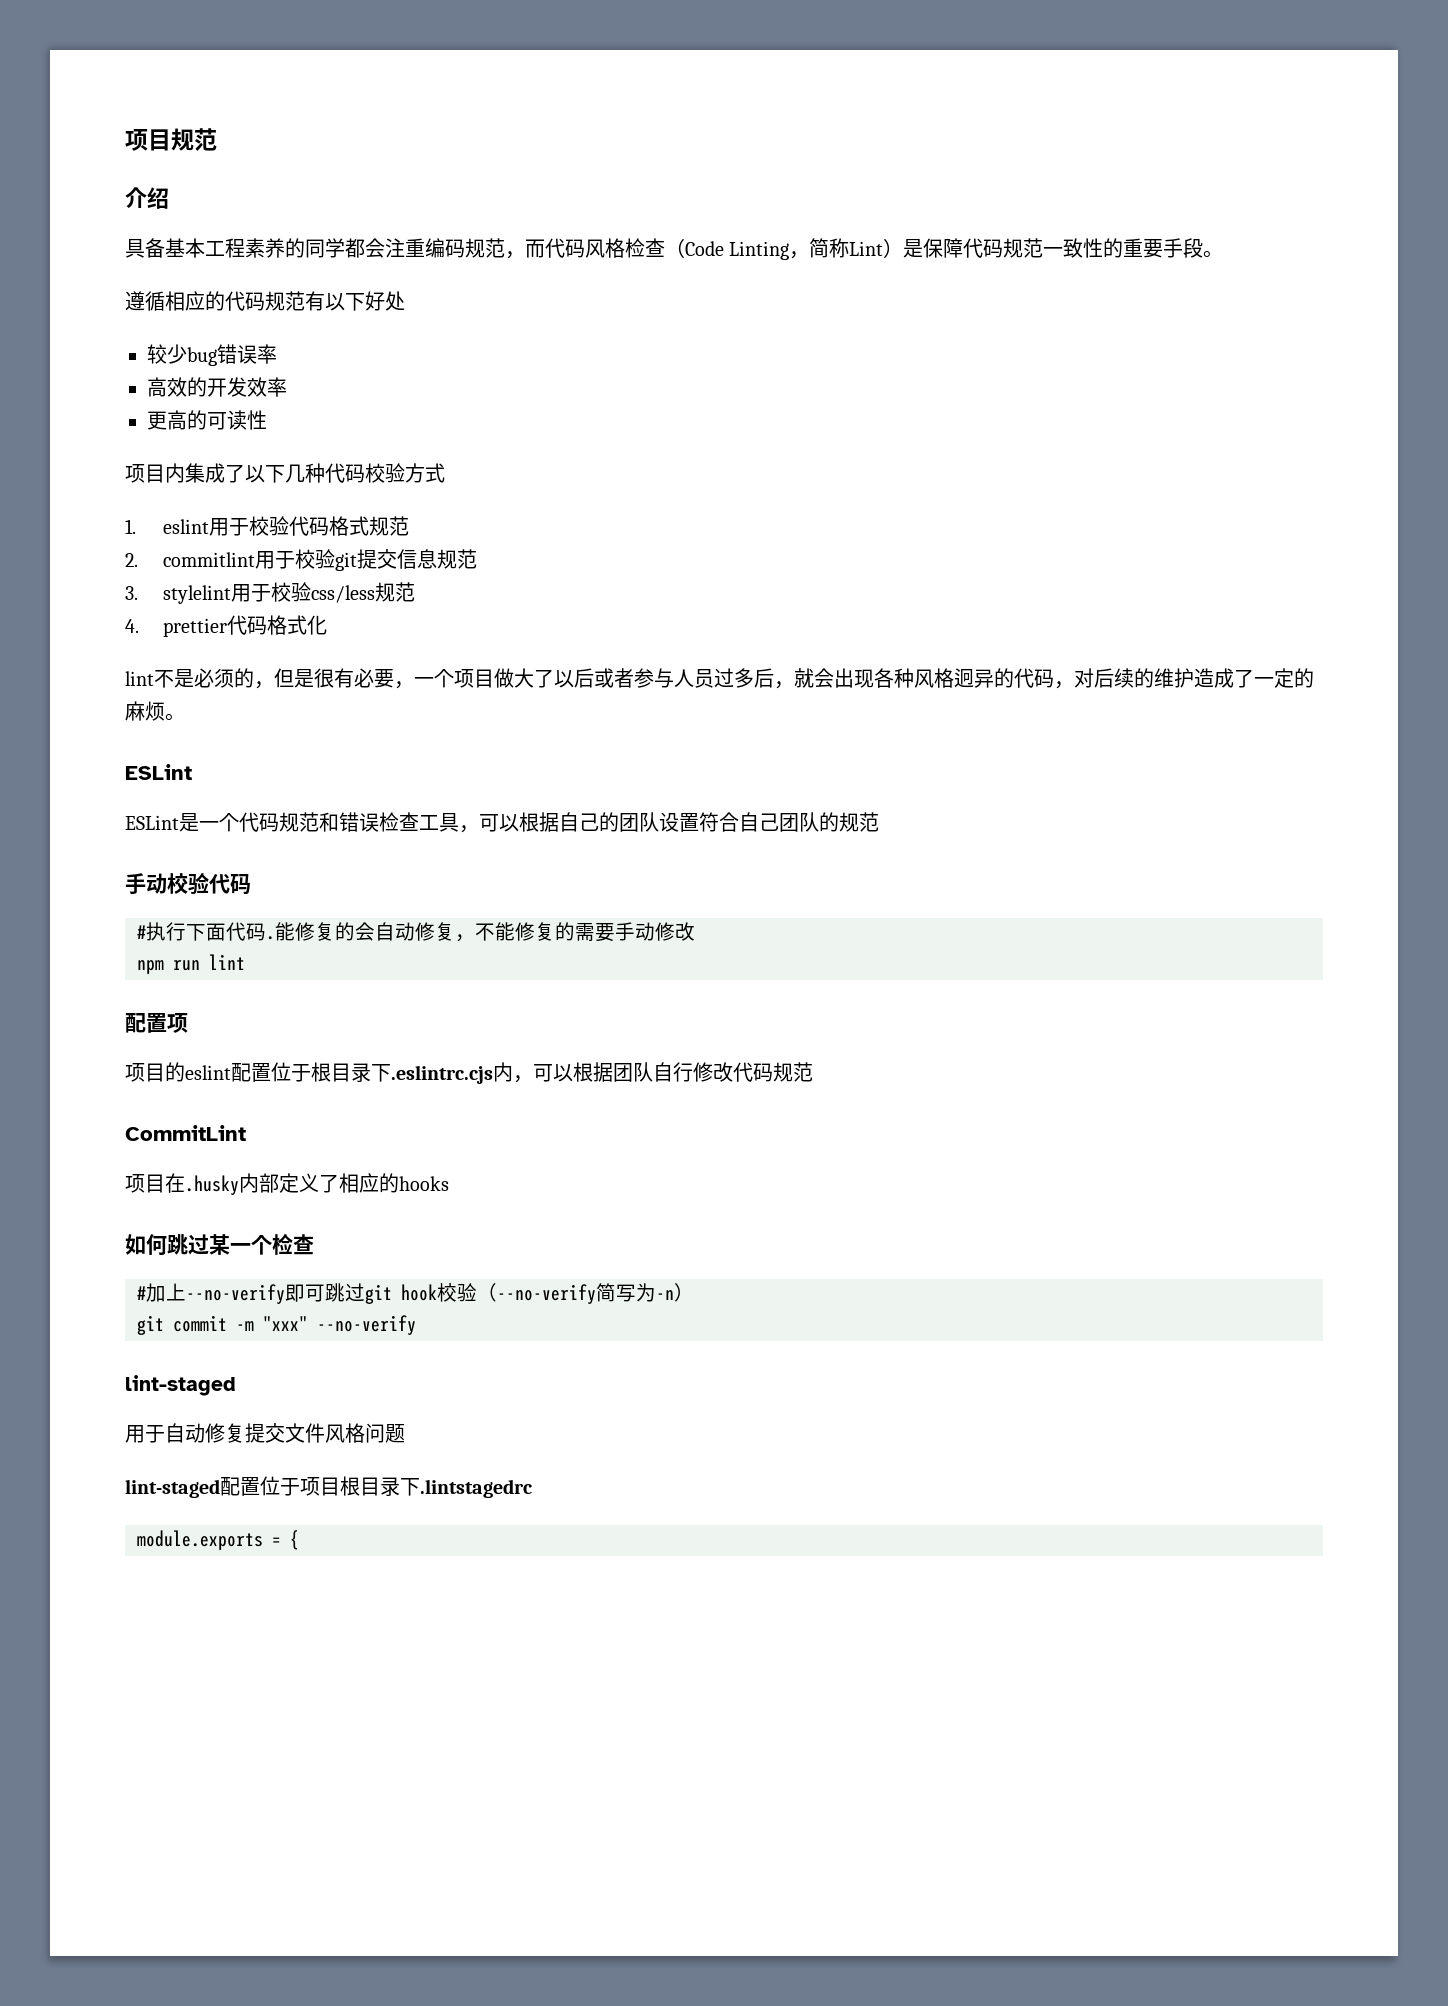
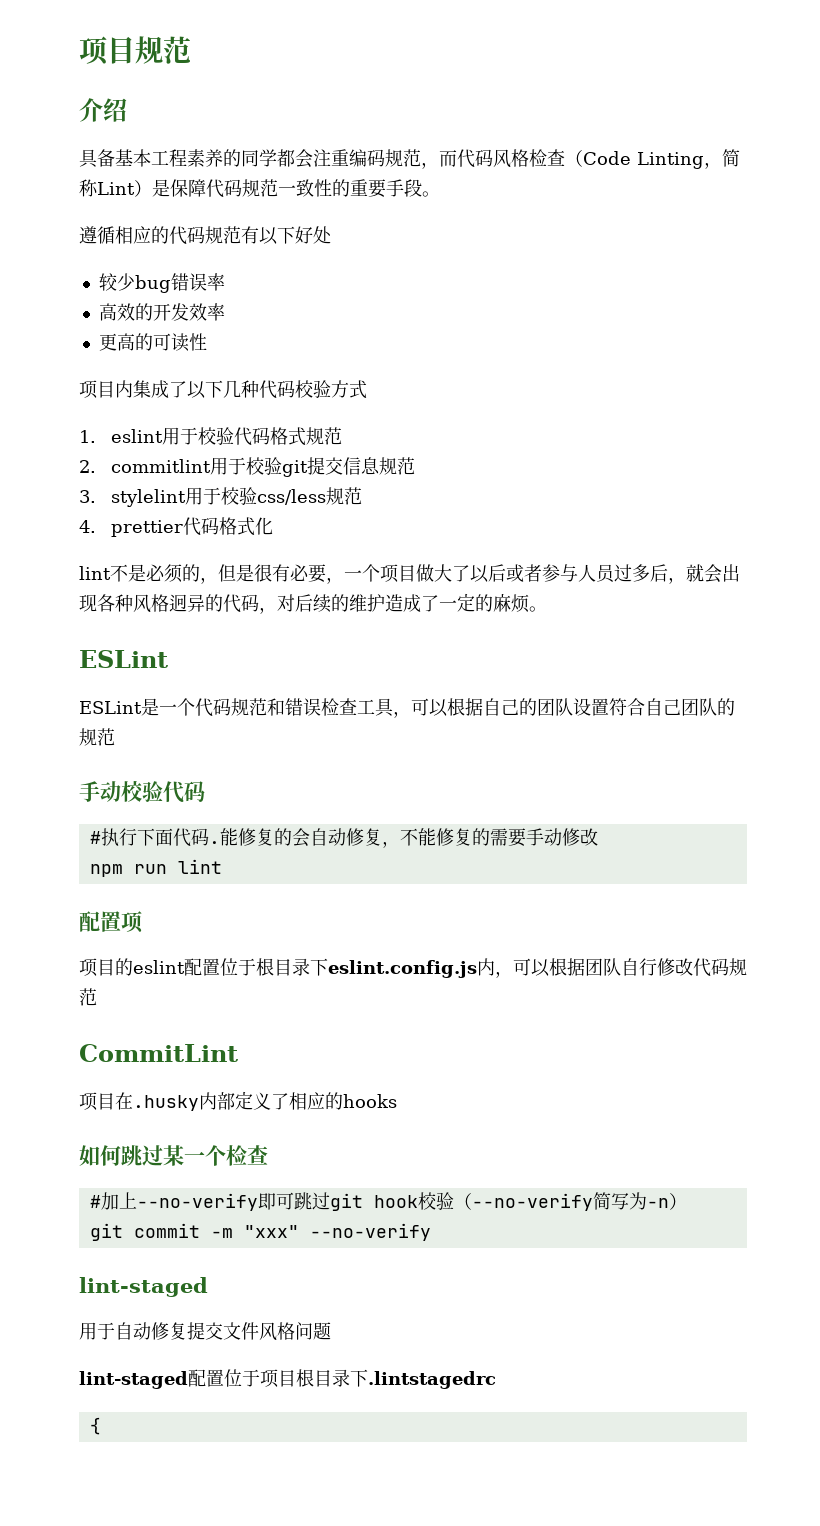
[391,1065,493,1084] .eslintrc.cjs -> [328,960,477,978] eslint.config.js
[137,1530,281,1550] module.exports = -> (496, 1380) none

